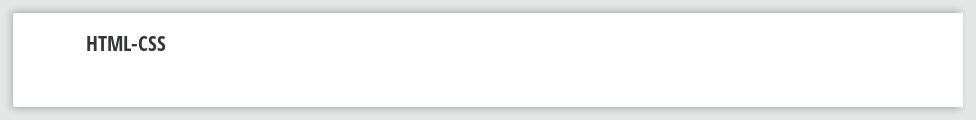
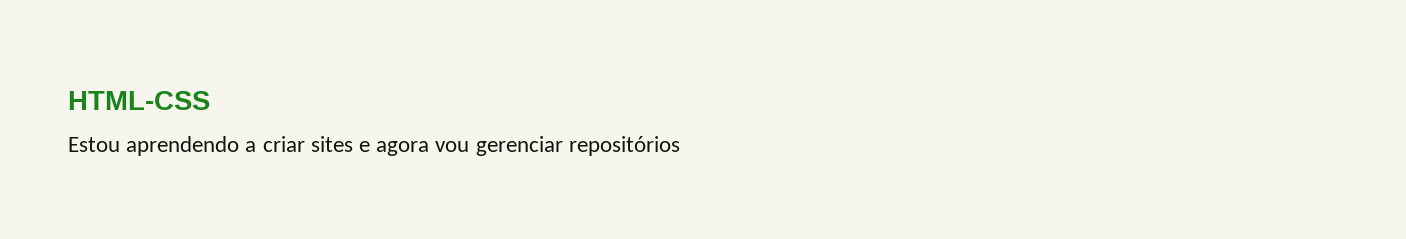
(166, 43) none -> [68,136,680,156] // Estou aprendendo a criar sites e agora vou gerenciar repositórios

